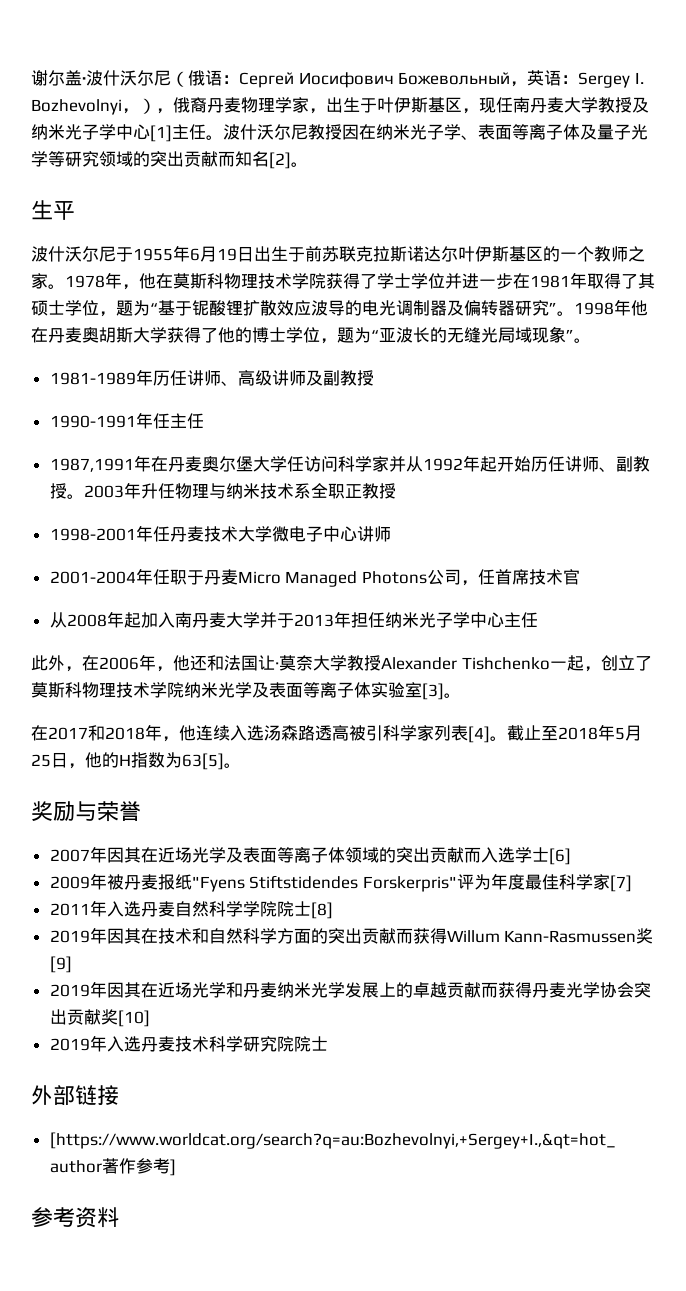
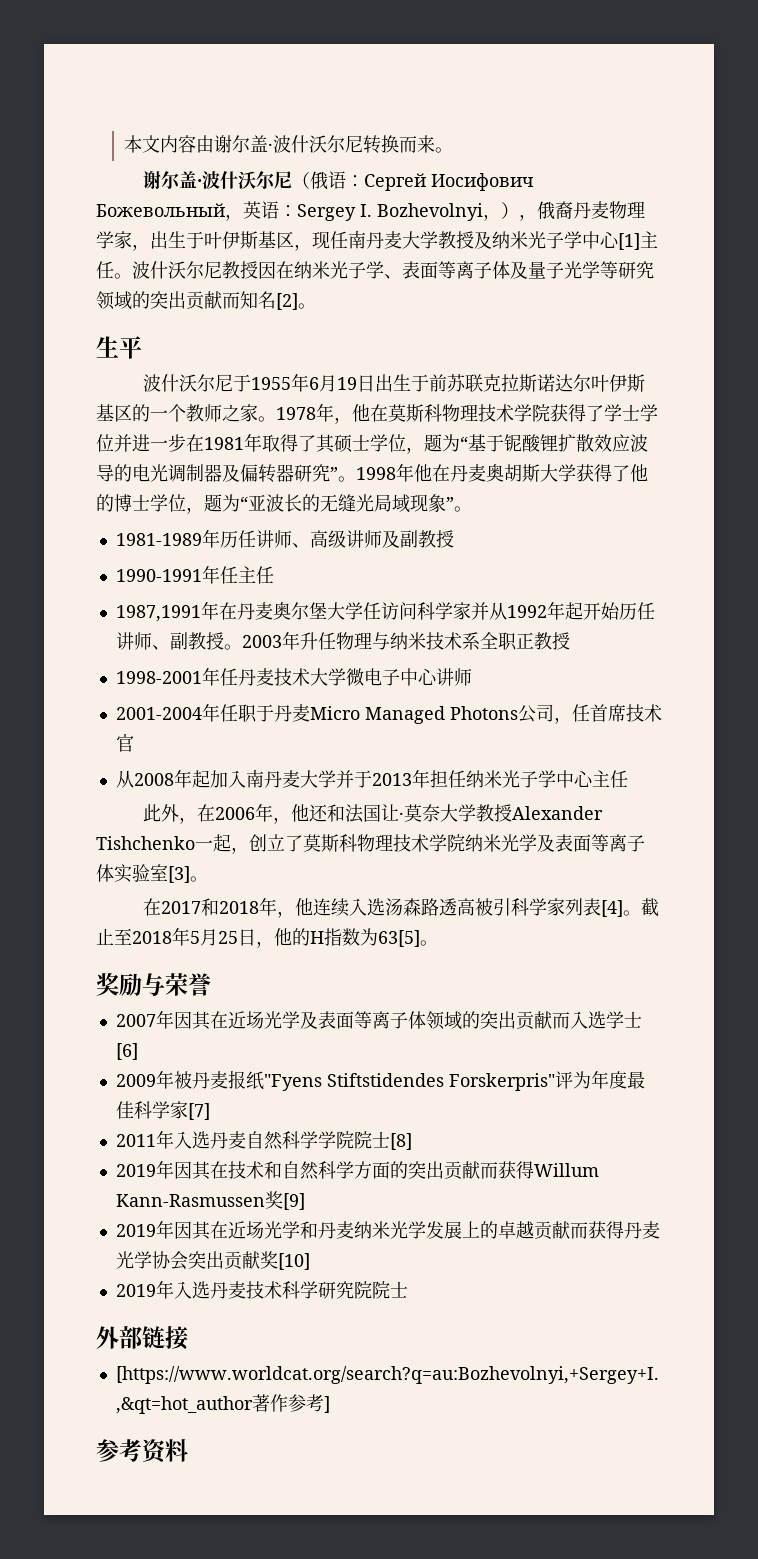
(31, 78) none -> [124,135,454,154] 本文内容由谢尔盖·波什沃尔尼转换而来。 //

